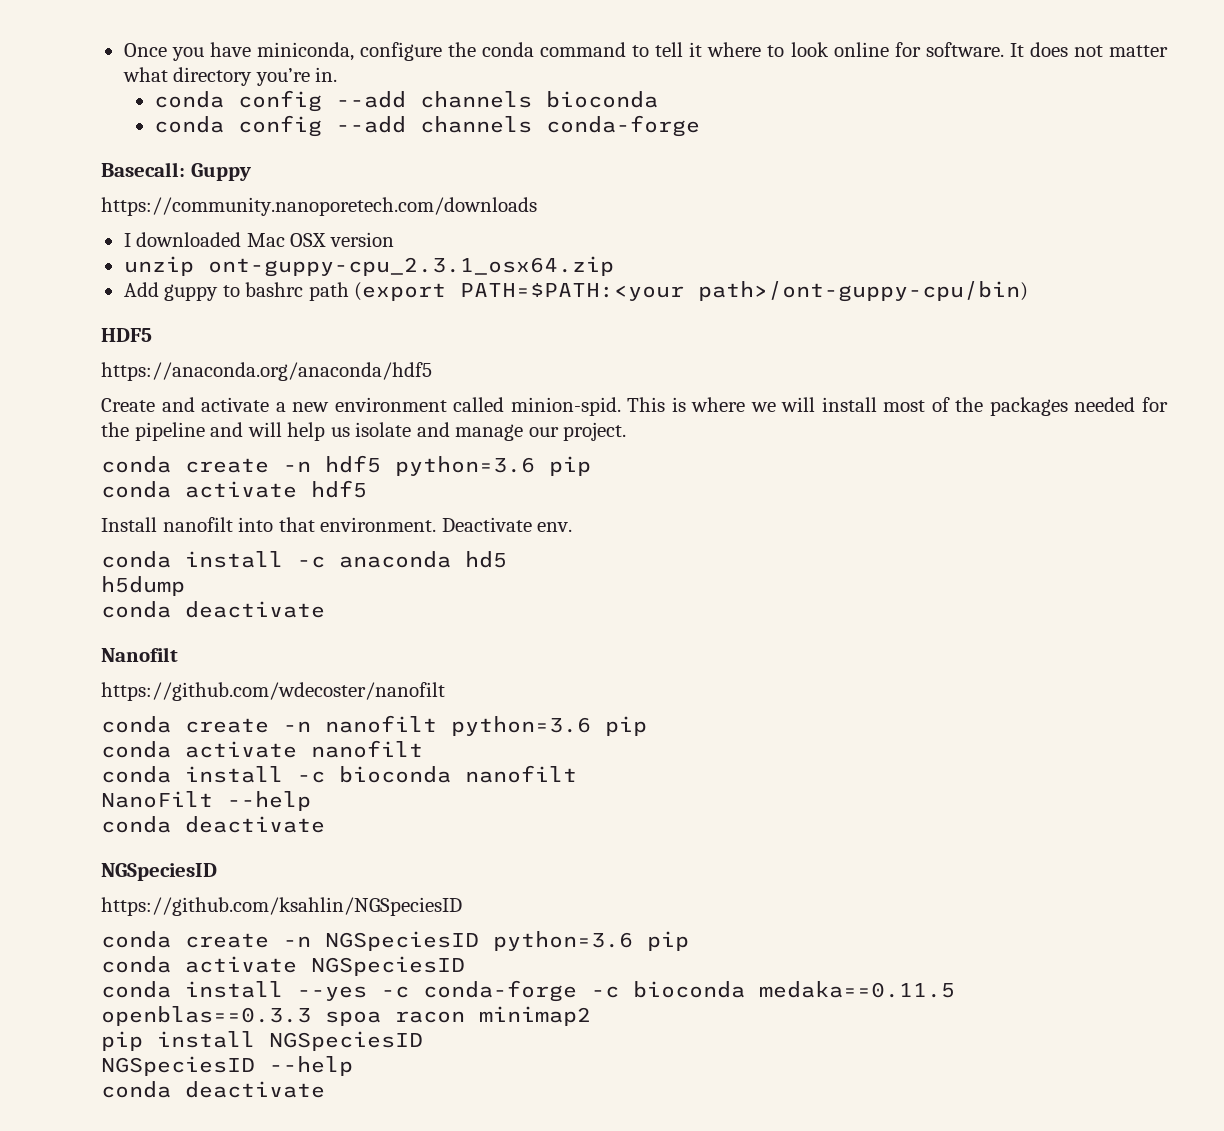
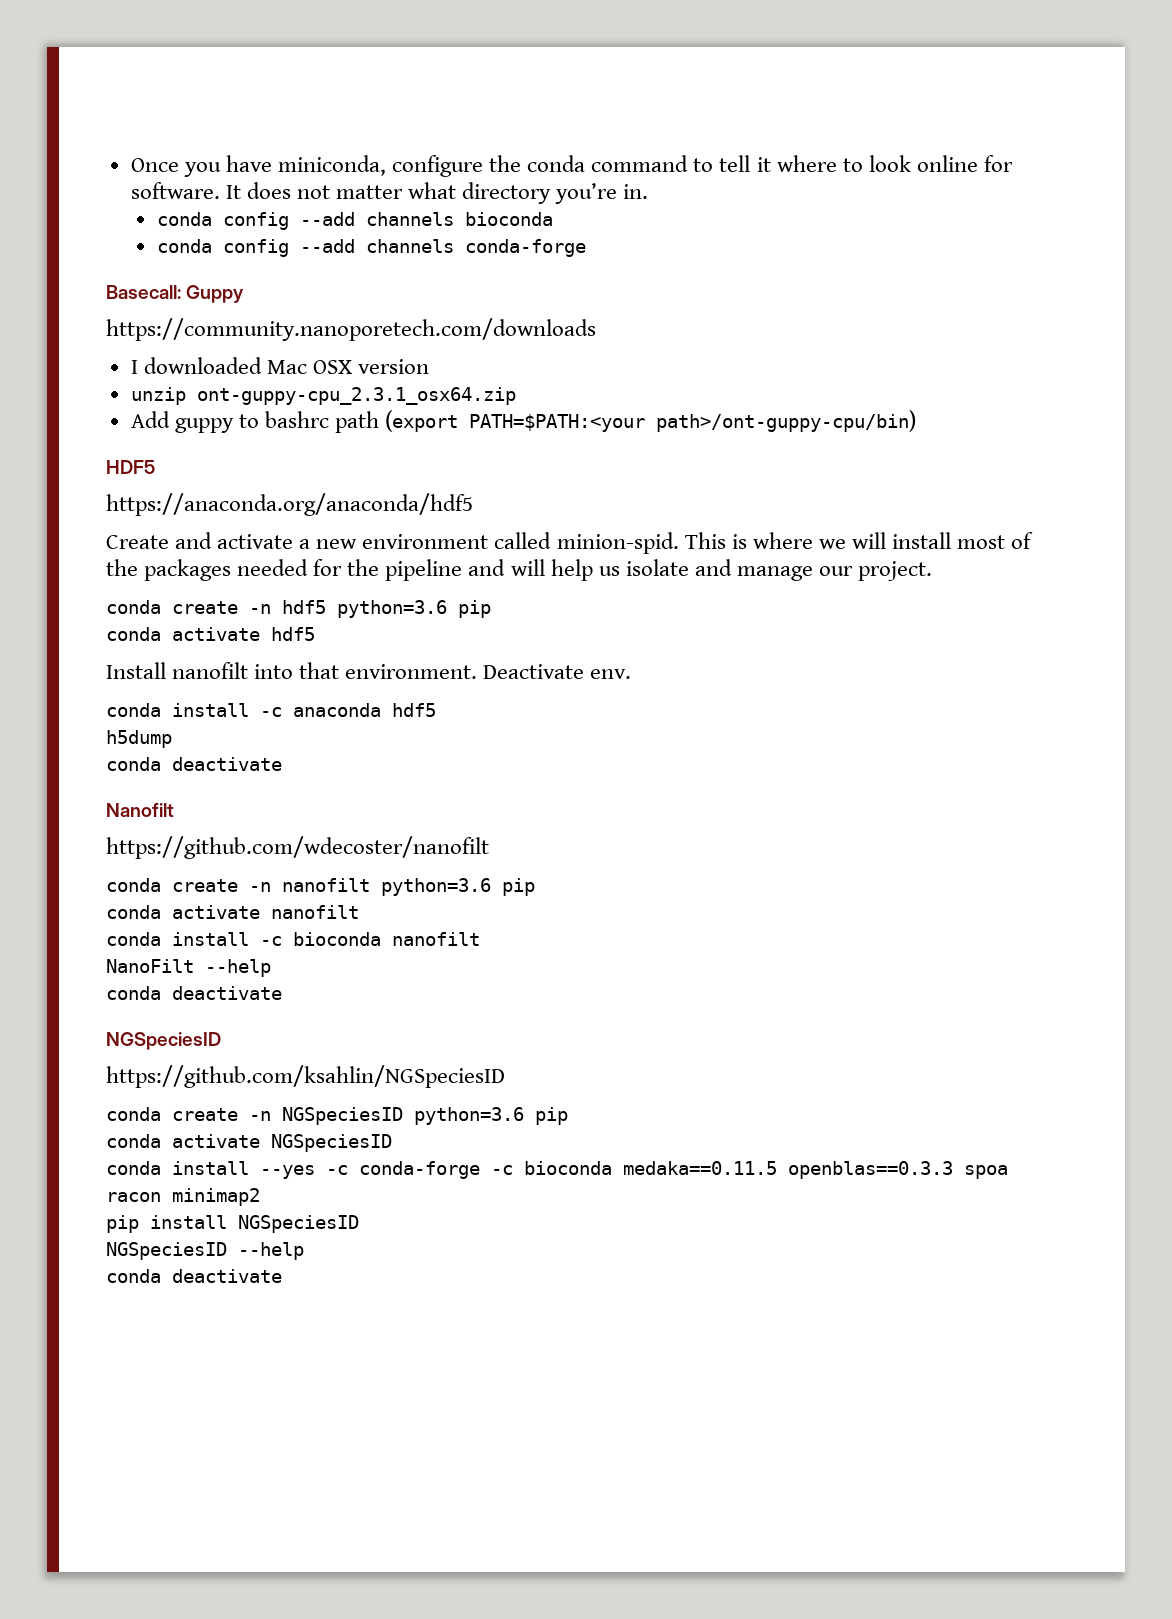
[465,551,507,568] hd5 -> [392,703,436,717] hdf5

